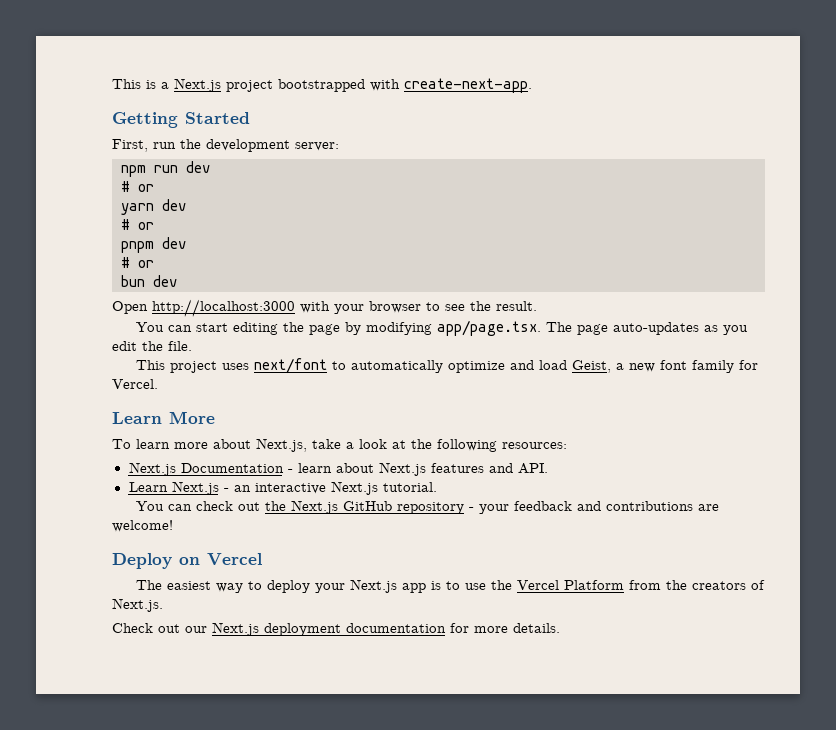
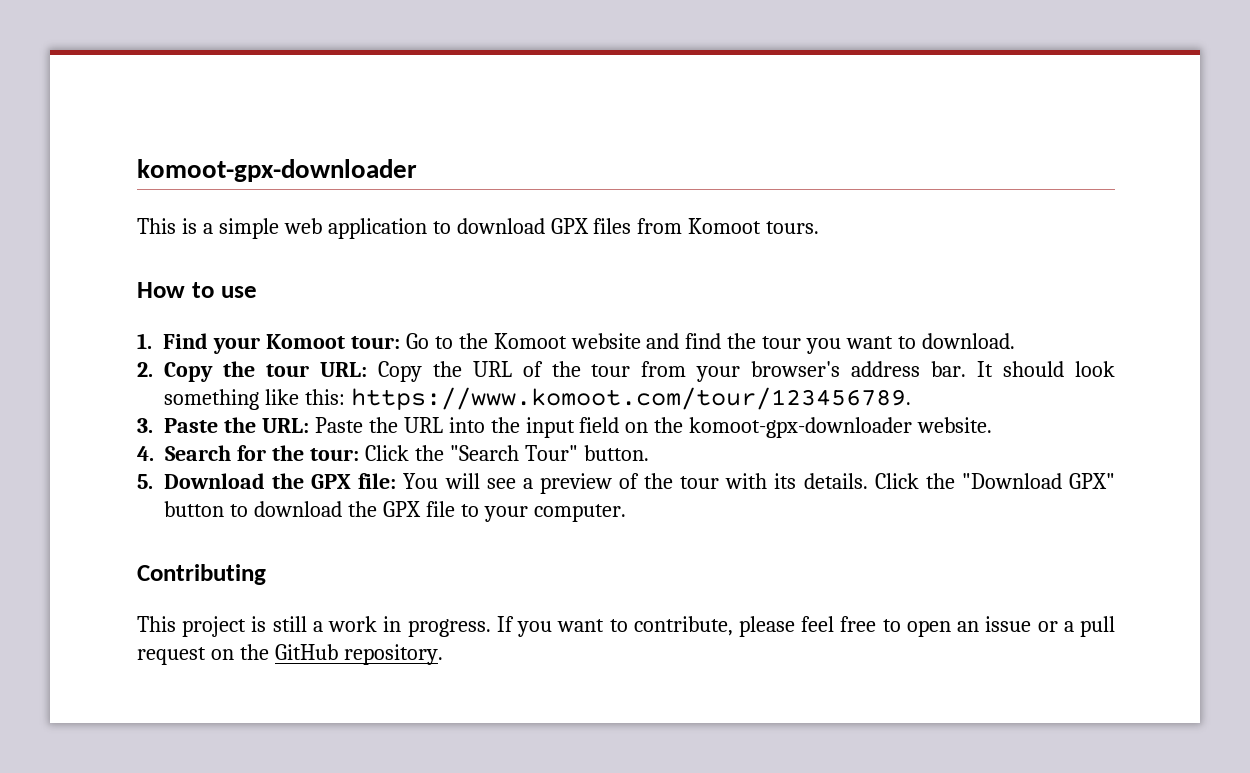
(112, 84) none -> [137,159,417,182] komoot-gpx-downloader //
[174,78,532,93] [112,112,250,128] [112,139,339,152] [121,161,210,177] [121,181,154,192] [121,199,186,215] [121,219,154,230] [121,237,186,253] [121,257,154,268] [121,275,177,287] [112,299,537,317] [135,320,748,336] [112,341,192,351] [135,358,758,374] [112,379,158,389] [112,411,215,424] [112,438,567,452] [128,462,548,476] [128,481,437,495] [135,500,719,514] [112,520,173,532] [112,553,262,569] [135,579,765,593] [112,598,163,612] [112,622,560,636] Next.js project bootstrapped with create-next-app. // Getting Started // First, run the development server: // npm run dev // # or // yarn dev // # or // pnpm dev // # or // bun dev // Open http://localhost:3000 with your browser to see the result. // You can start editing the page by modifying app/page.tsx. The page auto-updates as you edit the file. // This project uses next/font to automatically optimize and load Geist, a new font family for Vercel. // Learn More // To learn more about Next.js, take a look at the following resources: // Next.js Documentation - learn about Next.js features and API. // Learn Next.js - an interactive Next.js tutorial. // You can check out the Next.js GitHub repository - your feedback and contributions are welcome! // Deploy on Vercel // The easiest way to deploy your Next.js app is to use the Vercel Platform from the creators of Next.js. // Check out our Next.js deployment documentation for more details. -> [218,218,820,239] [137,282,257,298] [137,333,1016,354] [137,361,1116,382] [164,387,911,410] [137,417,993,438] [137,445,649,461] [137,473,1115,494] [164,501,626,522] [137,564,266,585] [137,616,1116,637] [137,644,443,665] simple web application to download GPX files from Komoot tours. // How to use // 1. Find your Komoot tour: Go to the Komoot website and find the tour you want to download. // 2. Copy the tour URL: Copy the URL of the tour from your browser's address bar. It should look something like this: https://www.komoot.com/tour/123456789. // 3. Paste the URL: Paste the URL into the input field on the komoot-gpx-downloader website. // 4. Search for the tour: Click the "Search Tour" button. // 5. Download the GPX file: You will see a preview of the tour with its details. Click the "Download GPX" button to download the GPX file to your computer. // Contributing // This project is still a work in progress. If you want to contribute, please feel free to open an issue or a pull request on the GitHub repository.

